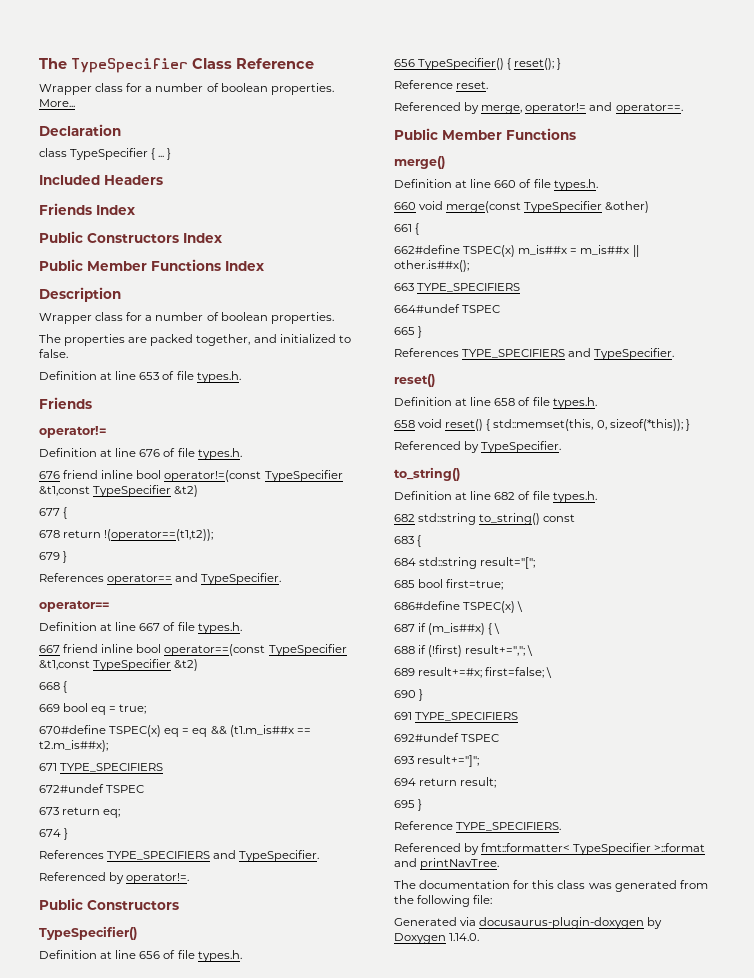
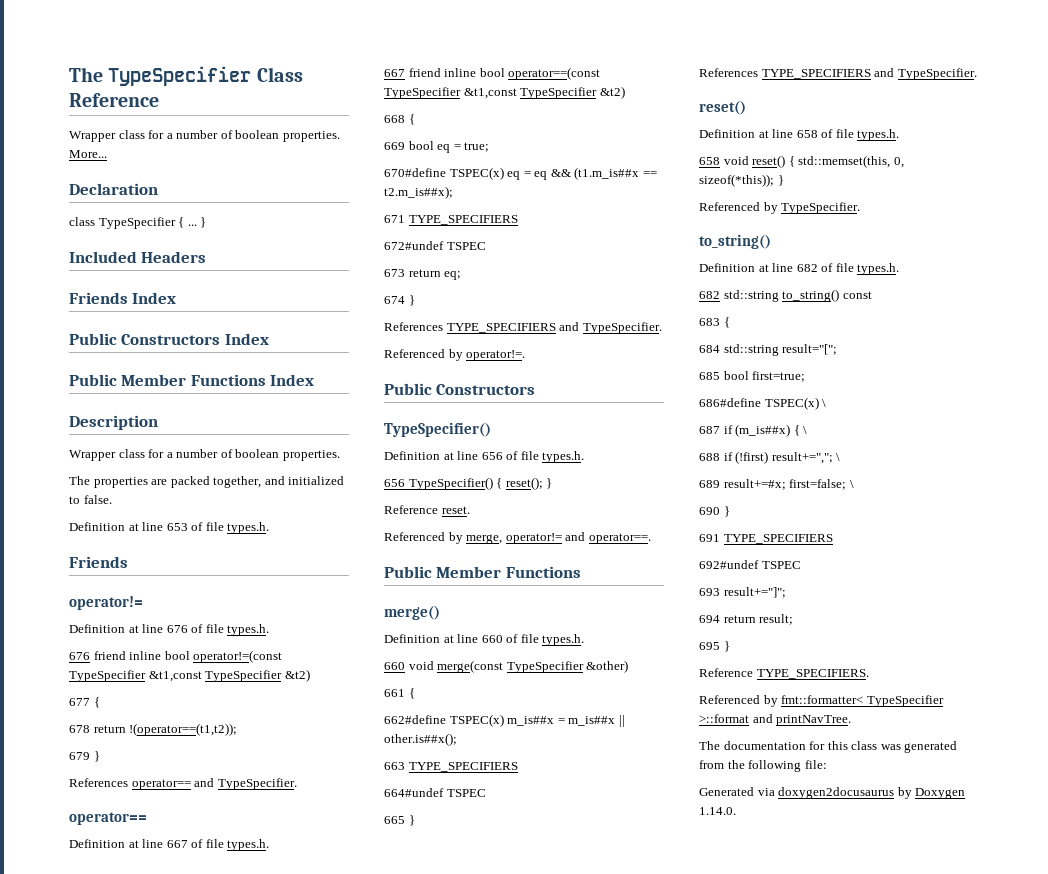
[479,917,645,929] docusaurus-plugin-doxygen -> [778,787,895,799] doxygen2docusaurus

